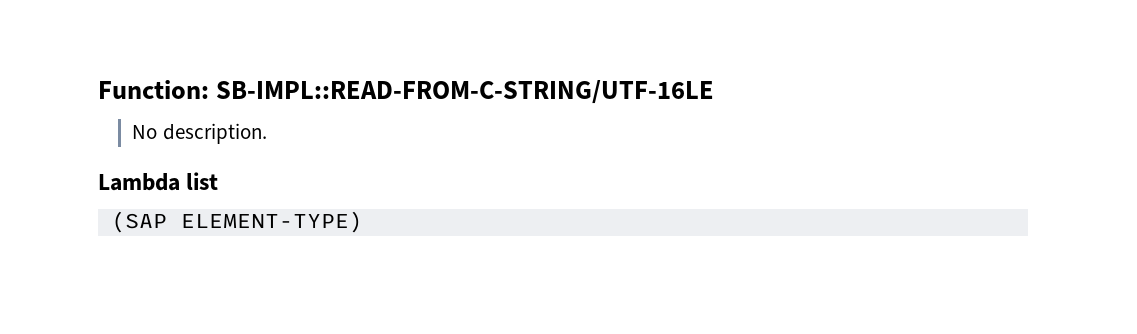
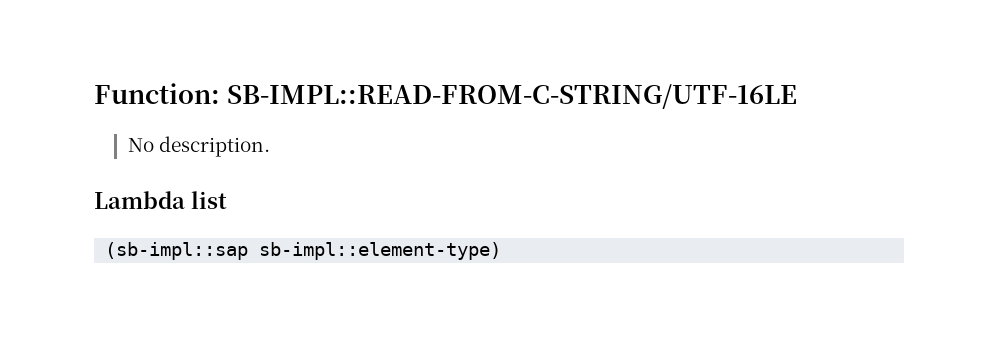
[110,211,363,233] (SAP ELEMENT-TYPE) -> [105,242,502,260] (sb-impl::sap sb-impl::element-type)

